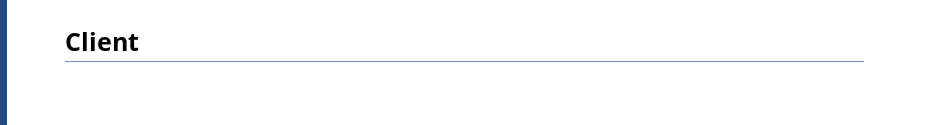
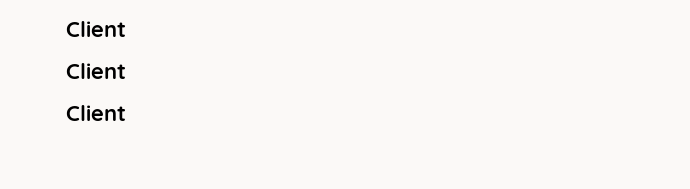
[65,32,139,51] Client -> [66,21,126,37] [66,63,126,79] [66,105,126,121] Client // Client // Client

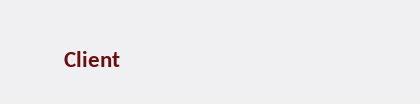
[66,21,126,37] [66,63,126,79] [66,105,126,121] Client // Client // Client -> [64,51,120,67] Client

